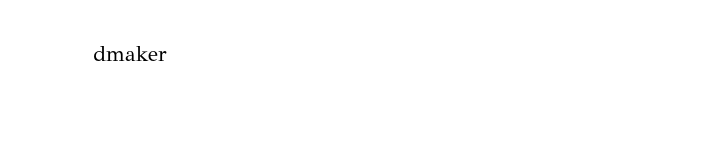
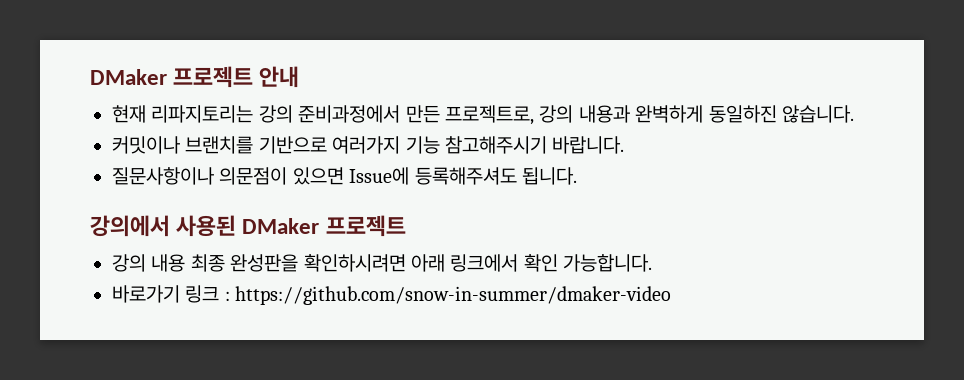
[93,46,167,61] dmaker -> [90,66,300,88] [112,105,854,125] [112,136,625,154] [112,167,577,185] [90,215,406,237] [112,254,653,272] [112,285,672,305] DMaker 프로젝트 안내 // 현재 리파지토리는 강의 준비과정에서 만든 프로젝트로, 강의 내용과 완벽하게 동일하진 않습니다. // 커밋이나 브랜치를 기반으로 여러가지 기능 참고해주시기 바랍니다. // 질문사항이나 의문점이 있으면 Issue에 등록해주셔도 됩니다. // 강의에서 사용된 DMaker 프로젝트 // 강의 내용 최종 완성판을 확인하시려면 아래 링크에서 확인 가능합니다. // 바로가기 링크 : https://github.com/snow-in-summer/dmaker-video

